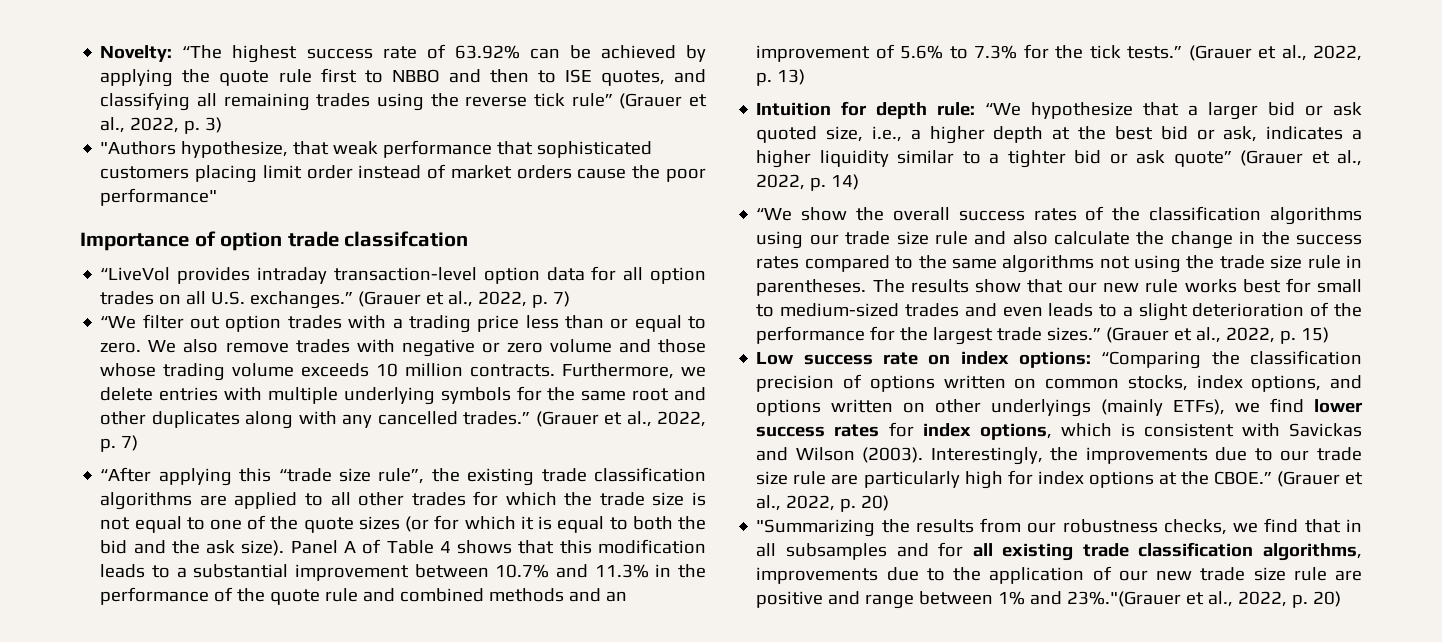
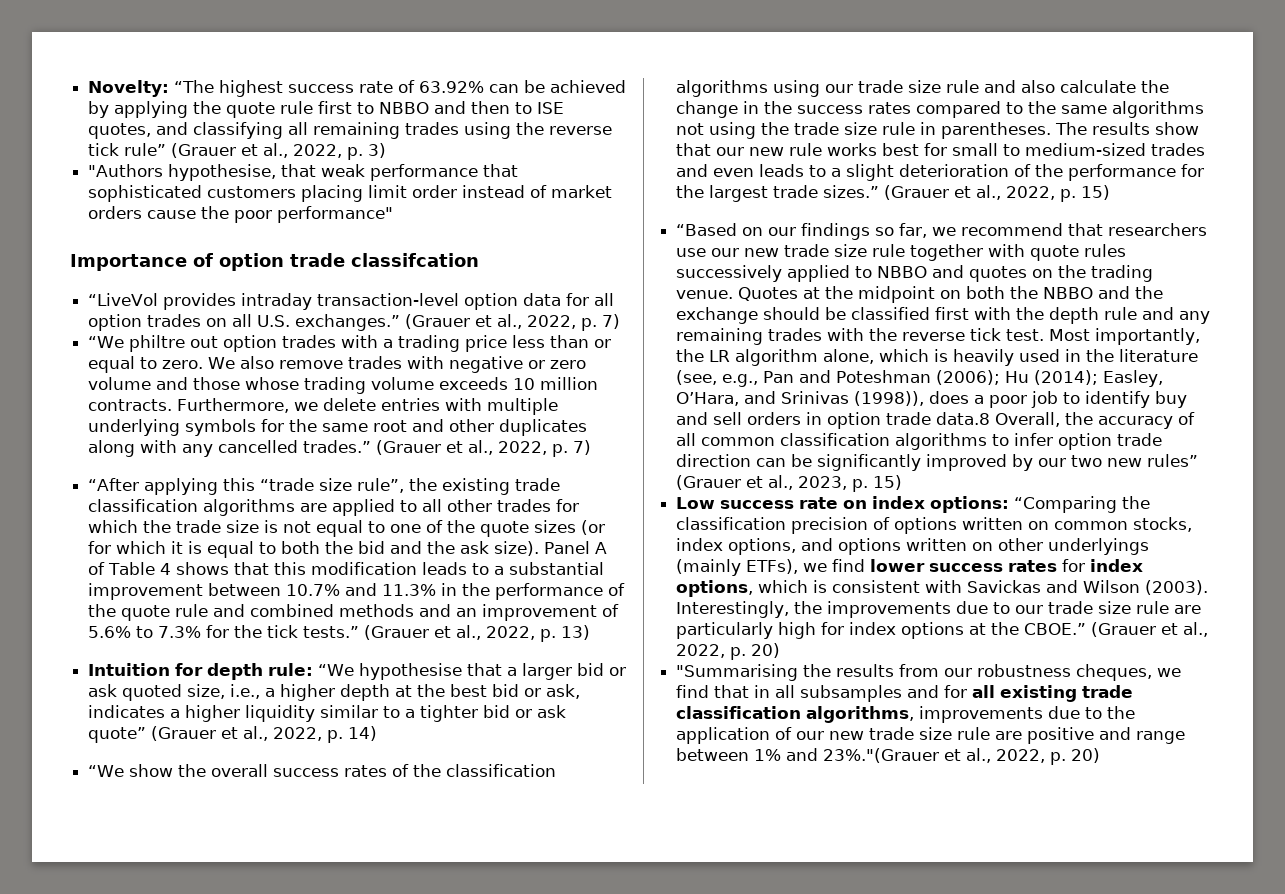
[181,141,289,158] hypothesize, -> [168,164,277,181] hypothesise,
[142,314,184,329] filter -> [129,335,186,352] philtre
[1031,102,1134,119] hypothesize -> [359,663,463,680] hypothesise
(1330, 335) none -> [676,223,1208,240] [676,244,1127,261] [676,265,1154,282] [676,286,1164,303] [676,307,1211,324] [676,328,1201,345] [676,349,1199,366] [676,370,1164,387] [676,391,1188,408] [676,412,1196,429] [676,433,1163,450] [676,454,1199,471] [676,475,903,492] // “Based on our findings so far, we recommend that researchers use our new trade size rule together with quote rules successively applied to NBBO and quotes on the trading venue. Quotes at the midpoint on both the NBBO and the exchange should be classified first with the depth rule and any remaining trades with the reverse tick test. Most importantly, the LR algorithm alone, which is heavily used in the literature (see, e.g., Pan and Poteshman (2006); Hu (2014); Easley, O’Hara, and Srinivas (1998)), does a poor job to identify buy and sell orders in option trade data.8 Overall, the accuracy of all common classification algorithms to infer option trade direction can be significantly improved by our two new rules” (Grauer et al., 2023, p. 15)
[756,519,876,537] "Summarizing -> [676,664,799,681] "Summarising
[1163,519,1227,535] checks, -> [1076,664,1153,681] cheques,

